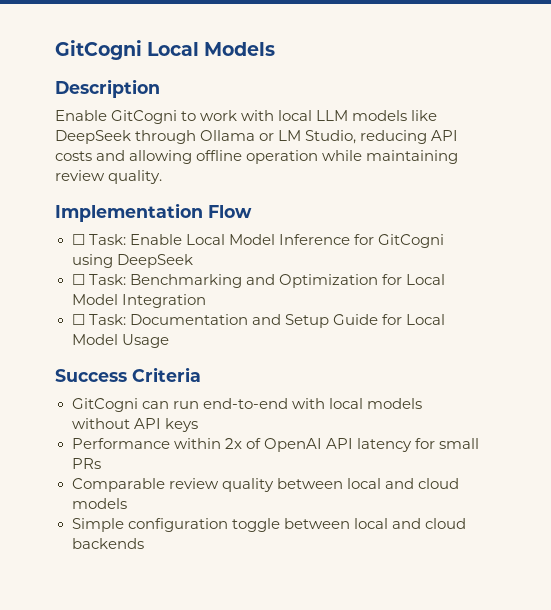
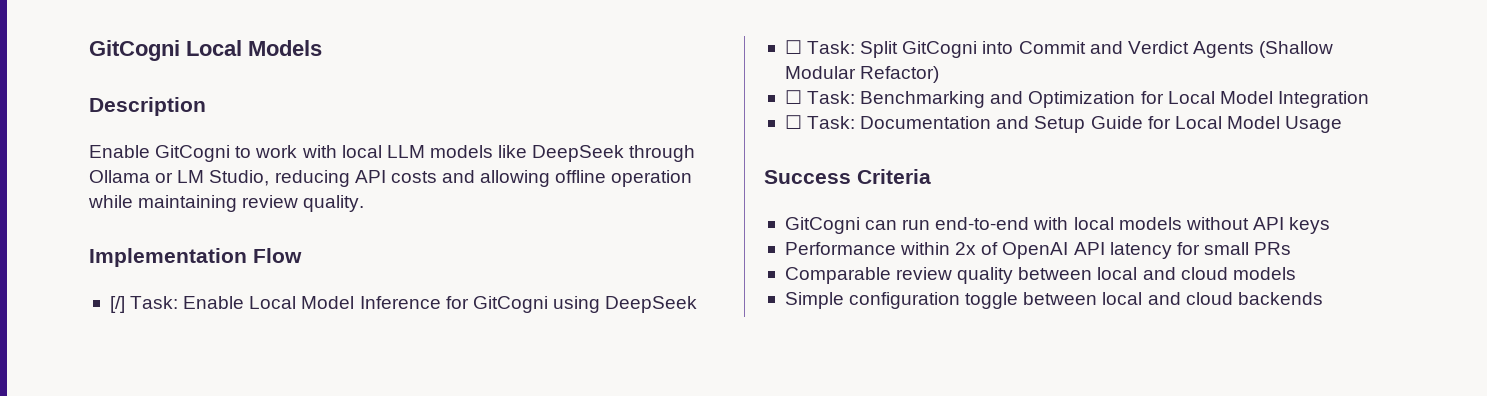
[71,234,85,245] ☐ -> [109,296,125,313] [/]
(193, 261) none -> [784,40,1334,58] [784,66,940,83] // ☐ Task: Split GitCogni into Commit and Verdict Agents (Shallow Modular Refactor)

